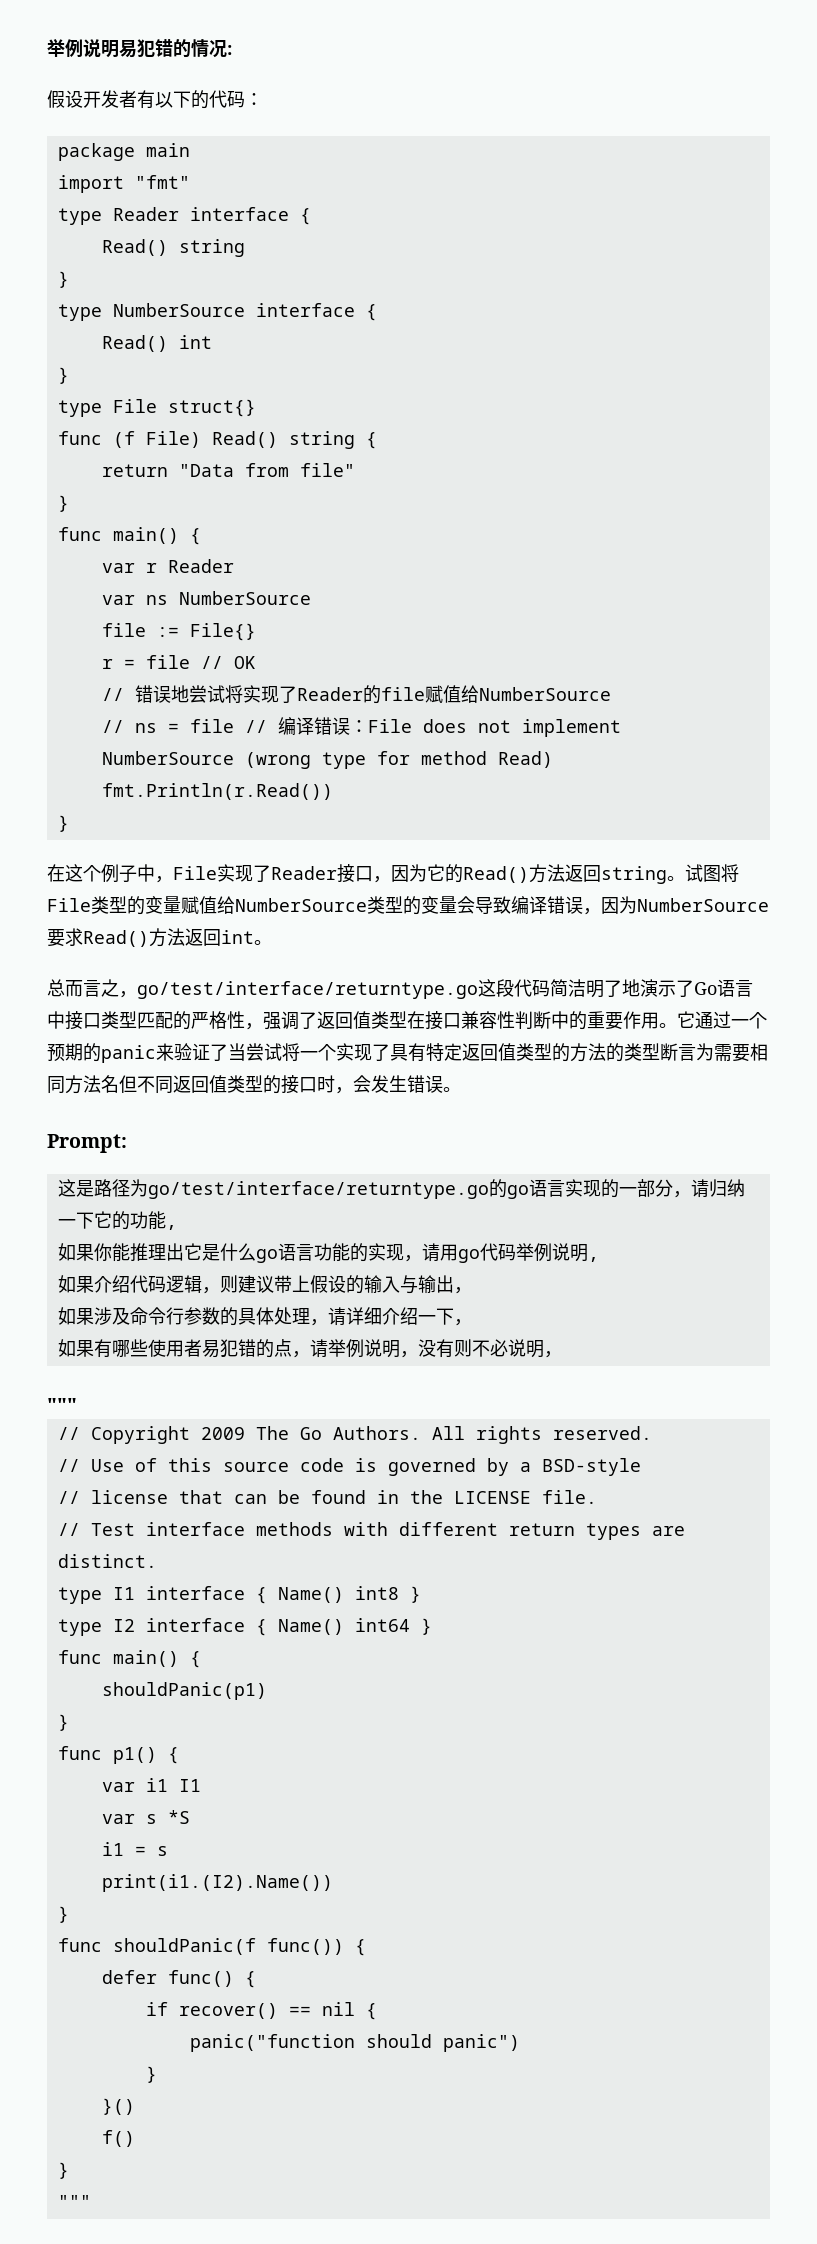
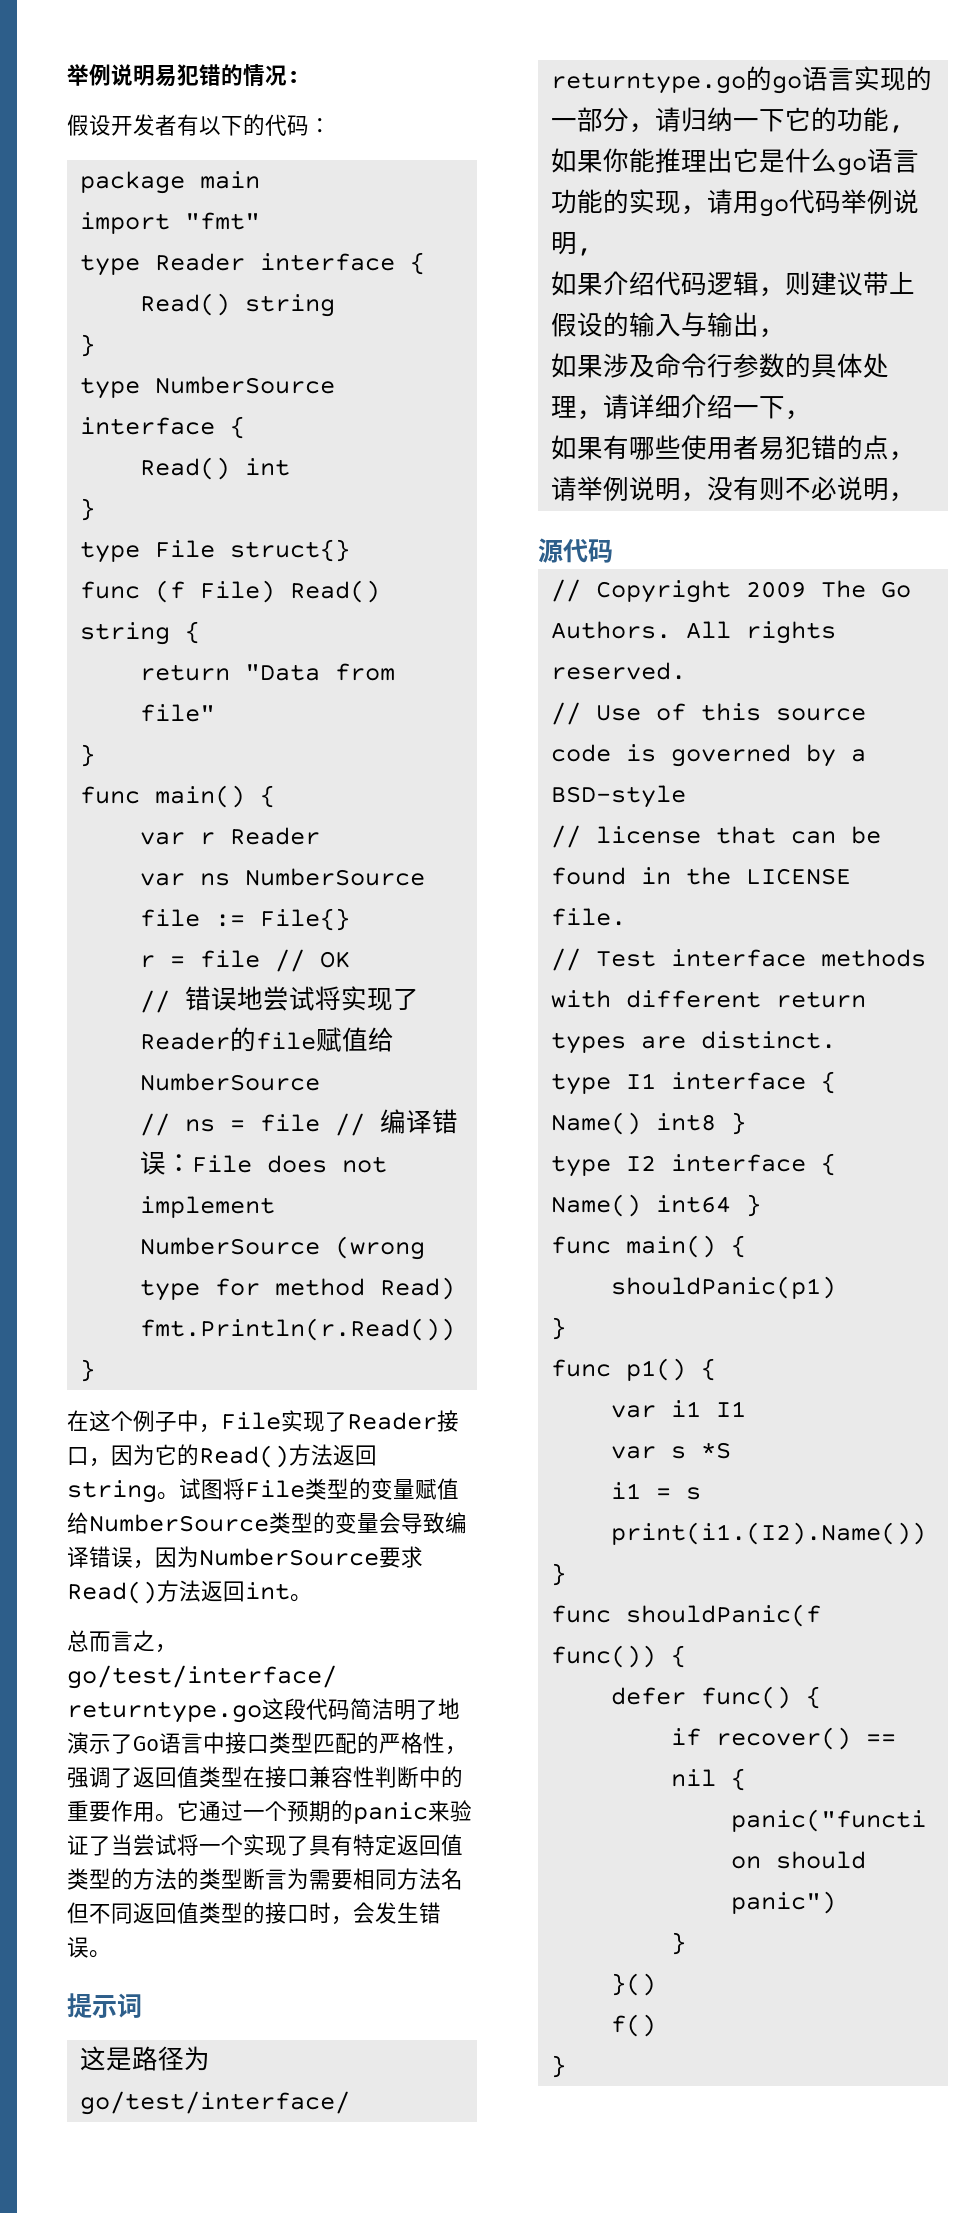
[47,1134,127,1153] Prompt: -> [67,1993,142,2018] 提示词
[47,1398,77,1412] """ -> [538,538,613,563] 源代码
[57,2195,91,2208] // """ -> (566, 2066) none

